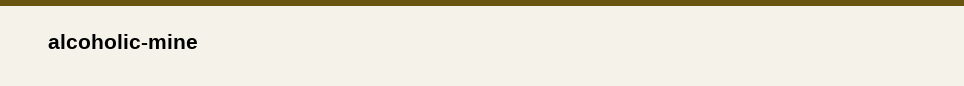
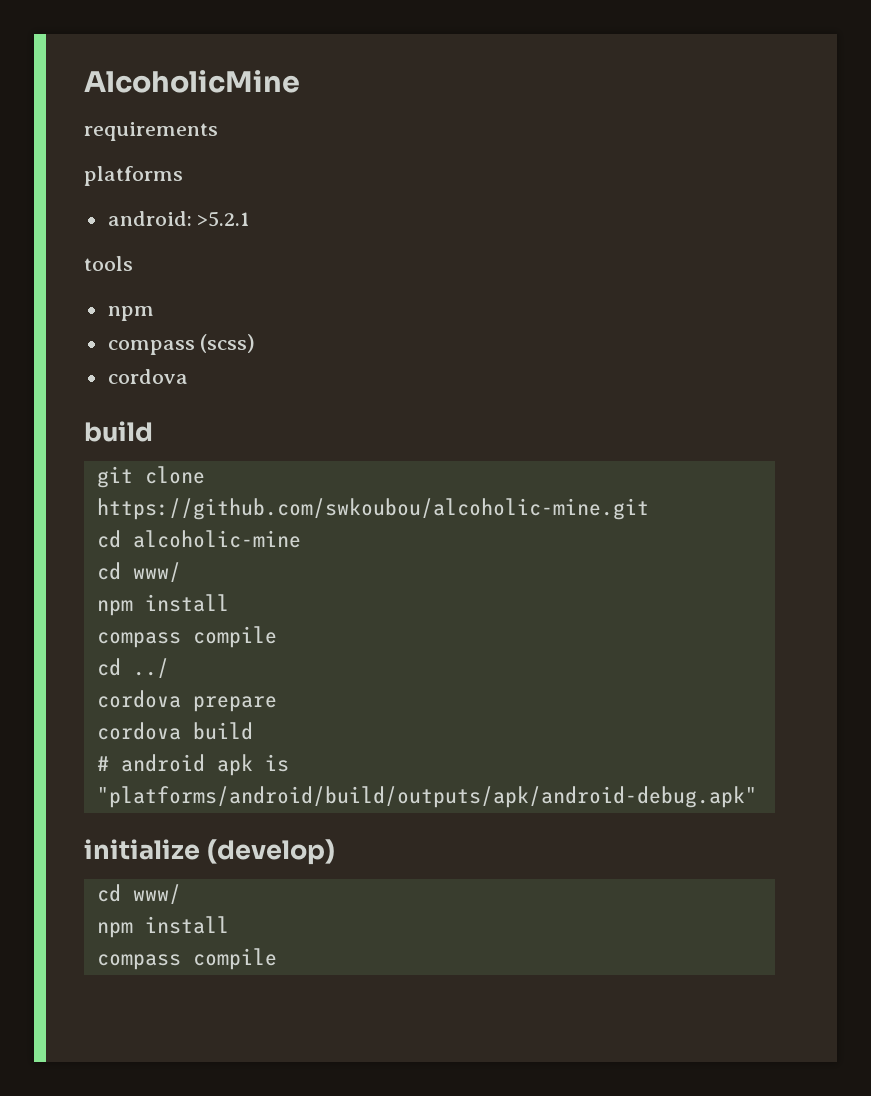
[48,34,198,49] alcoholic-mine -> [84,70,300,93] [84,122,218,141] [84,166,183,186] [107,211,250,227] [84,256,133,271] [107,306,154,321] [107,334,256,355] [107,369,188,384] [84,421,153,442] [96,466,205,488] [96,498,649,520] [96,530,301,548] [96,562,181,582] [96,594,229,616] [96,626,277,648] [96,658,169,678] [96,690,277,712] [96,722,253,740] [96,754,289,776] [96,786,757,808] [84,839,335,865] [96,884,181,904] [96,916,229,938] [96,948,277,970] AlcoholicMine // requirements // platforms // android: >5.2.1 // tools // npm // compass (scss) // cordova // build // git clone https://github.com/swkoubou/alcoholic-mine.git // cd alcoholic-mine // cd www/ // npm install // compass compile // cd ../ // cordova prepare // cordova build // # android apk is "platforms/android/build/outputs/apk/android-debug.apk" // initialize (develop) // cd www/ // npm install // compass compile

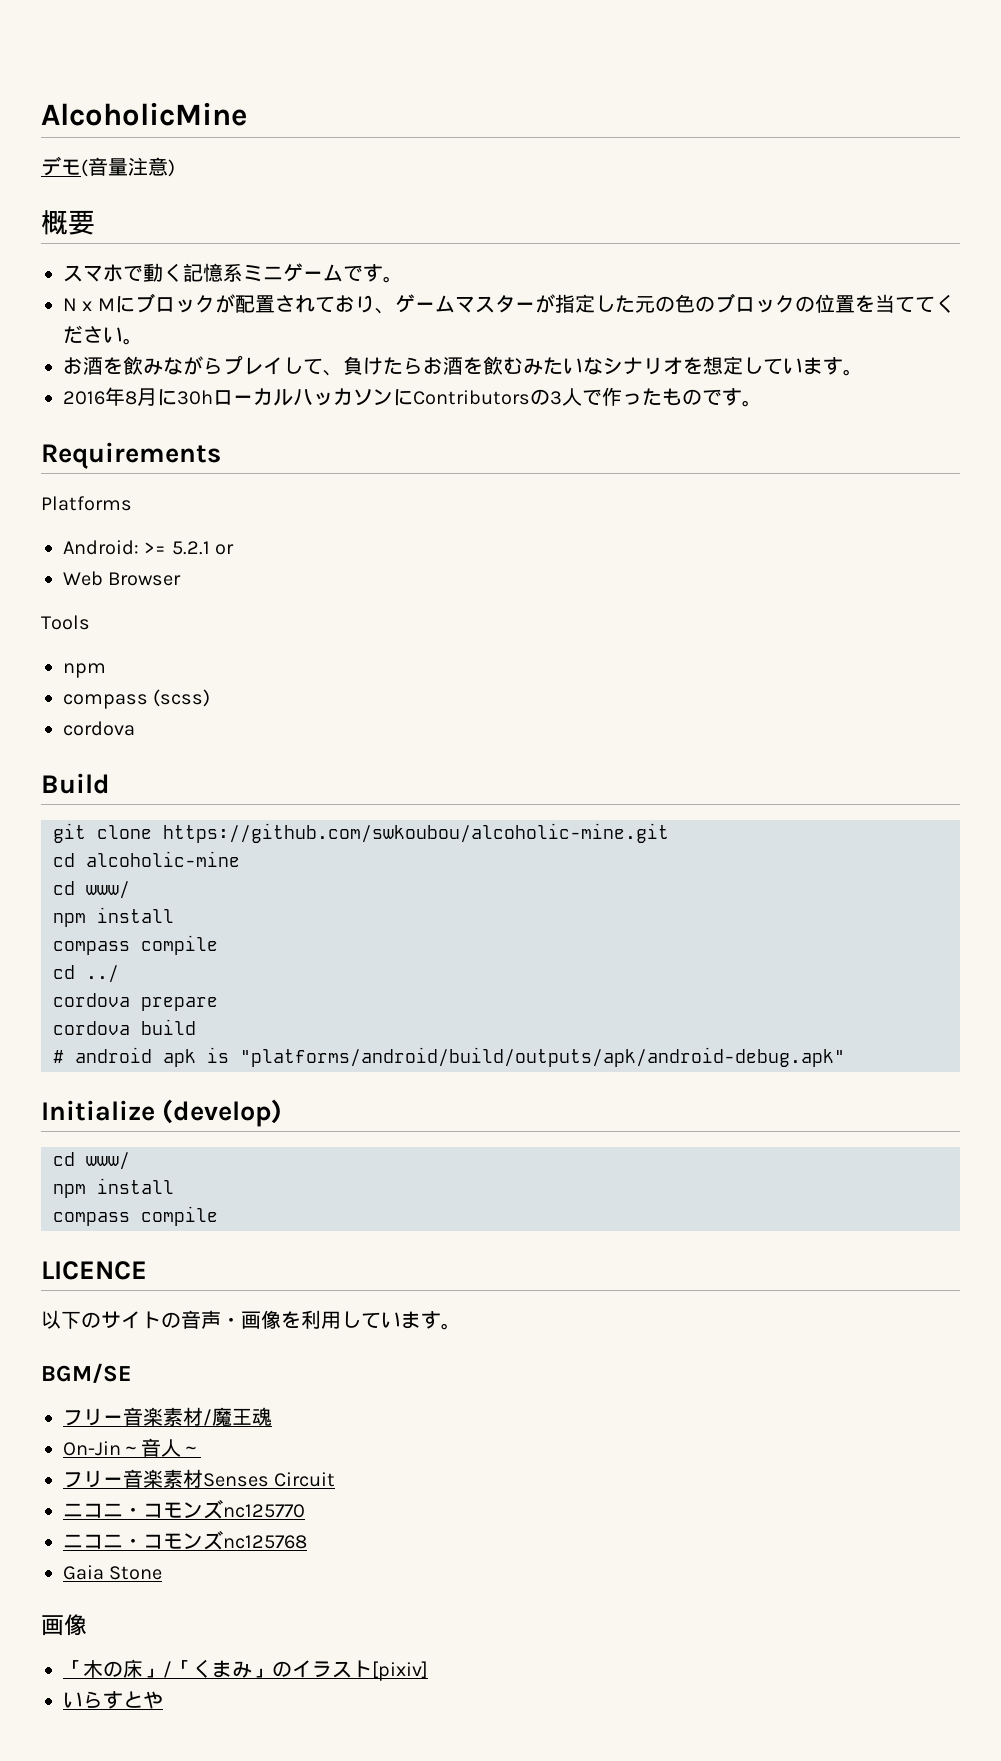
[84,122,218,141] [84,166,183,186] [107,211,250,227] [84,256,133,271] requirements // platforms // android: >5.2.1 // tools -> [41,156,175,177] [41,210,95,235] [63,263,403,283] [63,293,955,314] [63,325,143,345] [63,355,863,376] [63,387,762,407] [41,442,221,469] [41,496,132,511] [63,540,235,555] [63,571,182,586] [41,615,90,630] デモ(音量注意) // 概要 // スマホで動く記憶系ミニゲームです。 // N x Mにブロックが配置されており、ゲームマスターが指定した元の色のブロックの位置を当ててください。 // お酒を飲みながらプレイして、負けたらお酒を飲むみたいなシナリオを想定しています。 // 2016年8月に30hローカルハッカソンにContributorsの3人で作ったものです。 // Requirements // Platforms // Android: >= 5.2.1 or // Web Browser // Tools
[84,421,153,442] build -> [41,773,110,794] Build
[84,839,200,860] initialize -> [41,1100,155,1121] Initialize
(277, 959) none -> [41,1261,147,1280] [41,1310,461,1330] [41,1363,131,1383] [63,1407,272,1426] [63,1438,201,1457] [63,1469,336,1488] [63,1499,305,1519] [63,1530,307,1550] [63,1565,163,1580] [41,1614,87,1636] [63,1659,428,1681] [63,1691,163,1709] // LICENCE // 以下のサイトの音声・画像を利用しています。 // BGM/SE // フリー音楽素材/魔王魂 // On-Jin～音人～ // フリー音楽素材Senses Circuit // ニコニ・コモンズnc125770 // ニコニ・コモンズnc125768 // Gaia Stone // 画像 // 「木の床」/「くまみ」のイラスト[pixiv] // いらすとや

